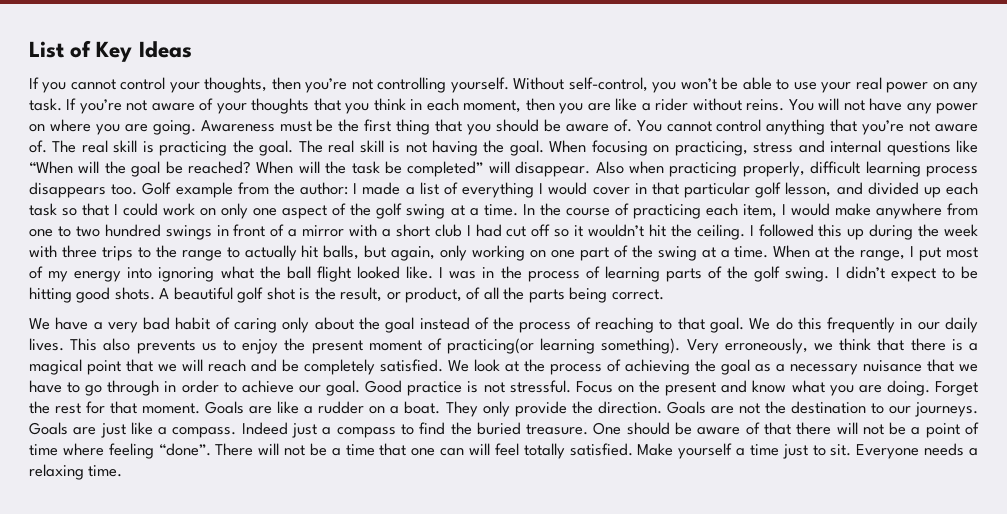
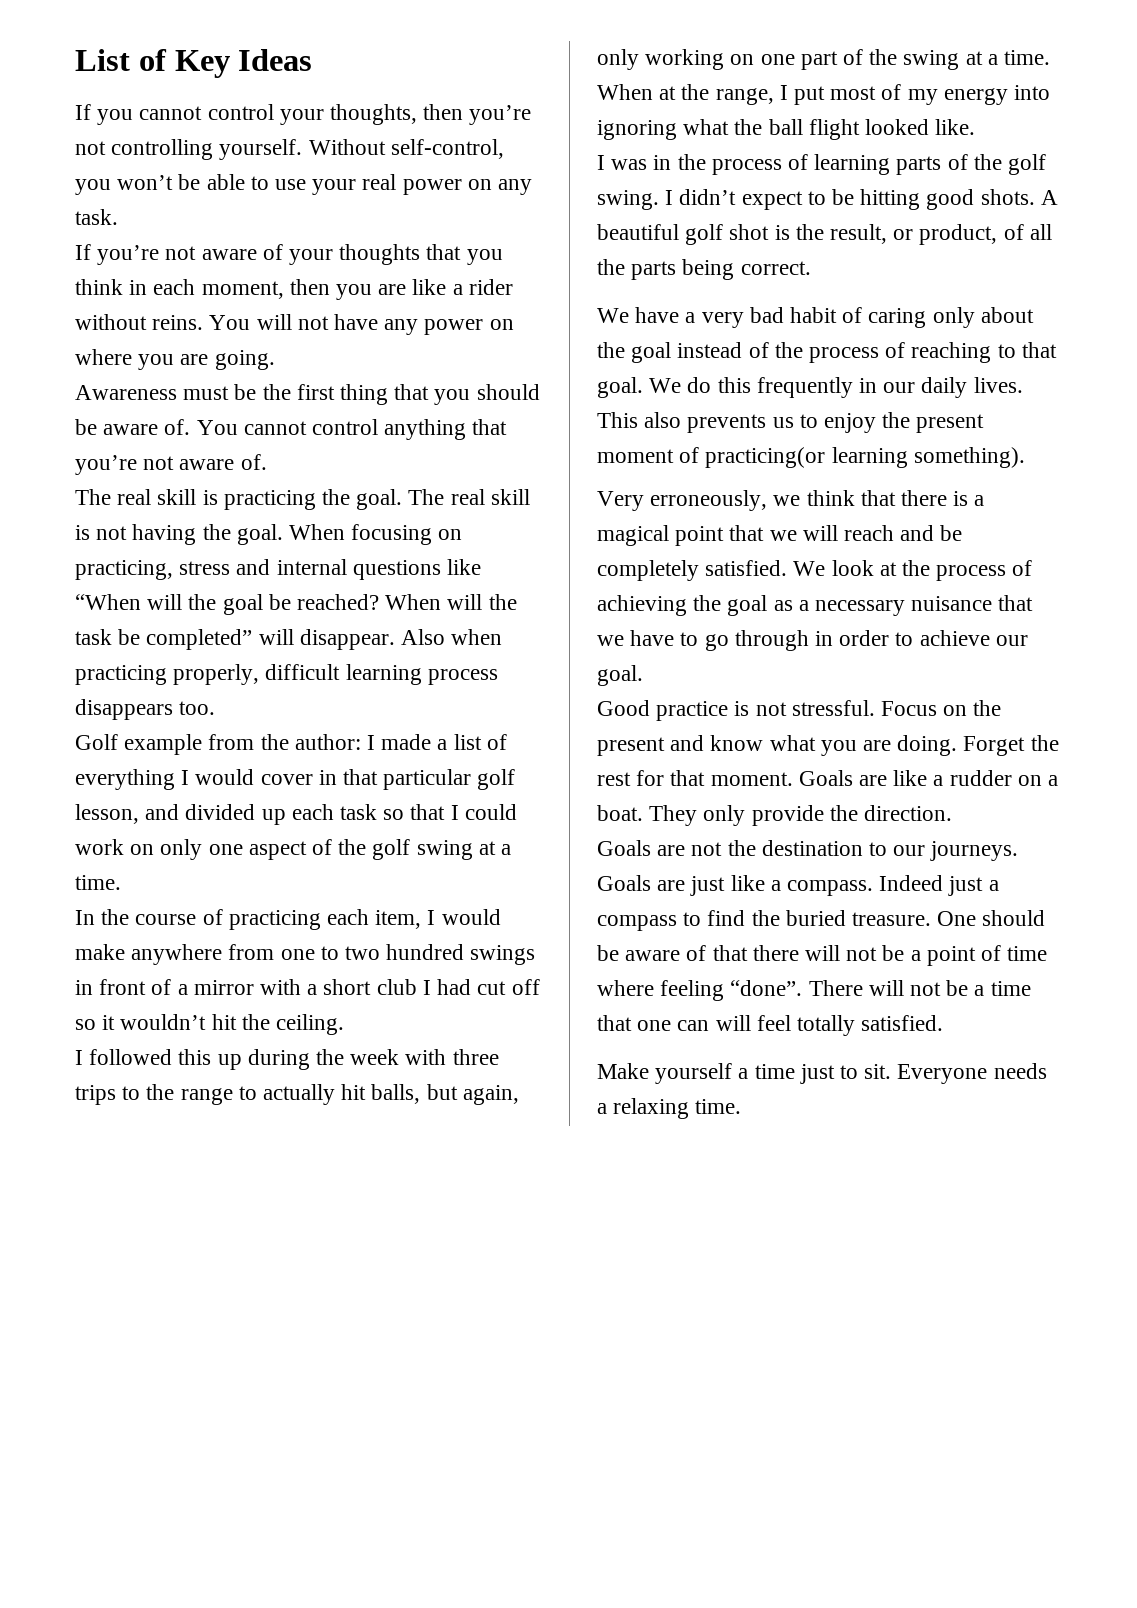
(62, 104) none -> (118, 217) //
(196, 127) none -> (275, 360) //
(47, 146) none -> (267, 462) //
(138, 189) none -> (216, 708) //
(518, 210) none -> (121, 882) //
(745, 232) none -> (345, 1024) //
(434, 272) none -> (976, 127) //
(681, 346) none -> (1025, 457) //
(361, 388) none -> (643, 675) //
(662, 407) none -> (953, 813) //
(633, 449) none -> (944, 1023) //

